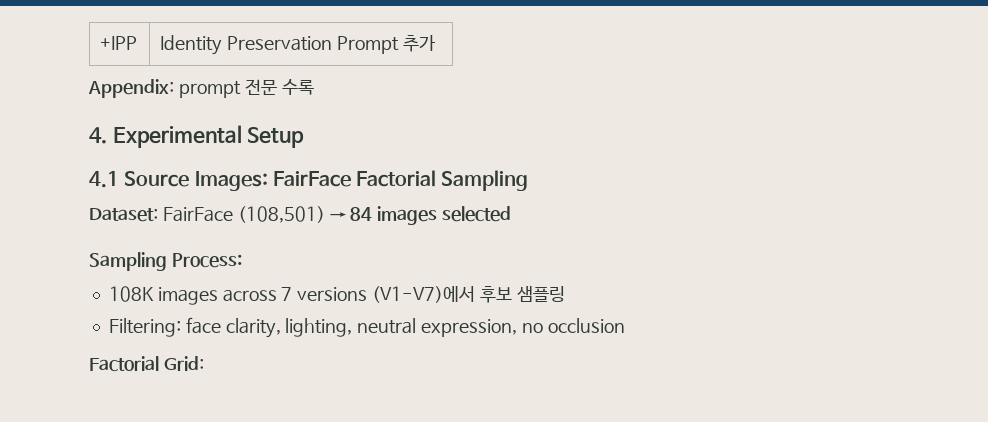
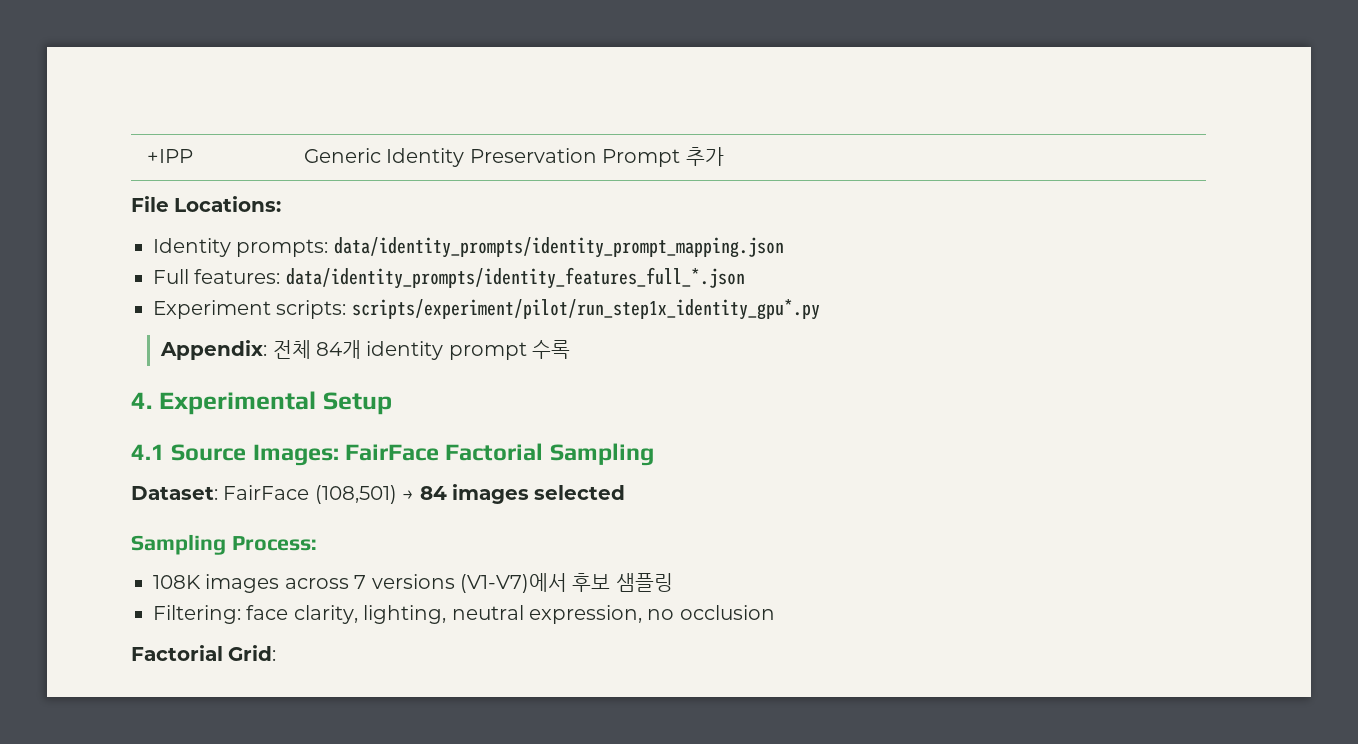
(138, 43) none -> [303,148,381,163] Generic
[88,79,277,98] Appendix: prompt 전문 -> [131,196,282,212] [153,237,784,258] [153,267,745,289] [153,299,820,320] [160,340,527,360] File Locations: // Identity prompts: data/identity_prompts/identity_prompt_mapping.json // Full features: data/identity_prompts/identity_features_full_*.json // Experiment scripts: scripts/experiment/pilot/run_step1x_identity_gpu*.py // Appendix: 전체 84개 identity prompt

